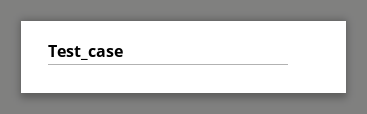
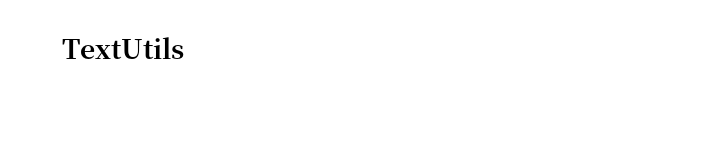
[48,45,123,60] Test_case -> [62,37,184,59] TextUtils

